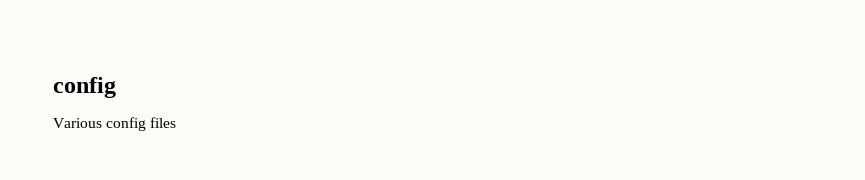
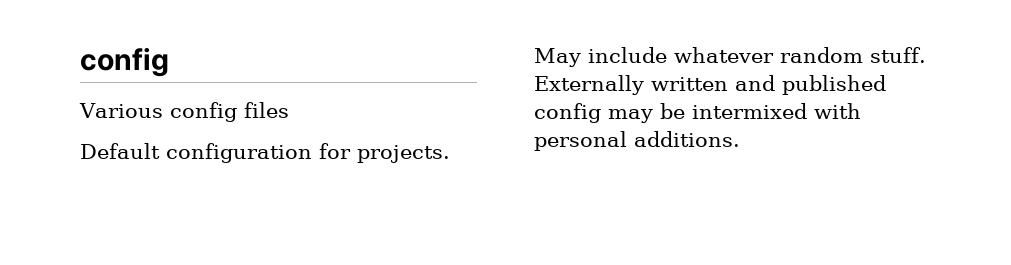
(177, 122) none -> [80,143,450,163] [534,47,926,67] [534,75,886,95] [534,103,861,123] [534,131,740,151] // Default configuration for projects. May include whatever random stuff. Externally written and published config may be intermixed with personal additions.

